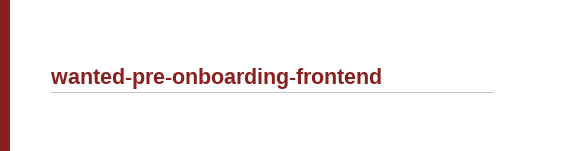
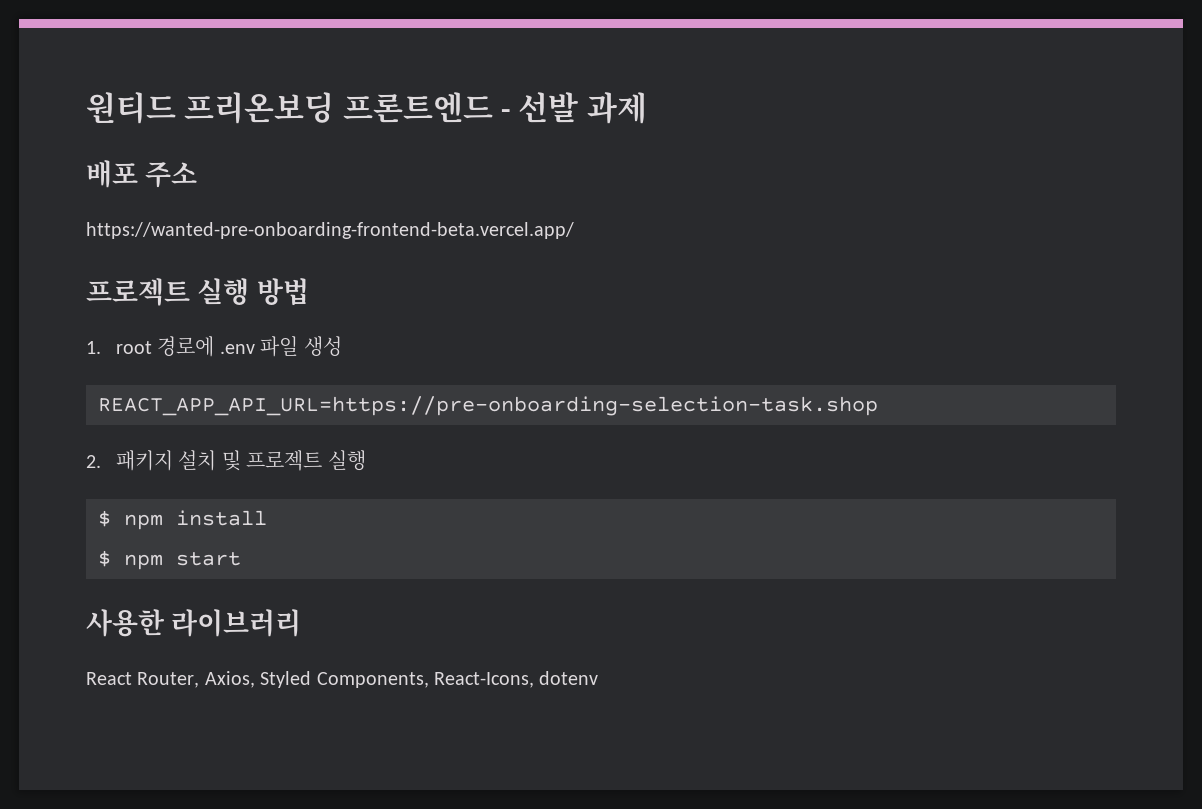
[50,68,382,89] wanted-pre-onboarding-frontend -> [86,92,647,124] [86,160,198,188] [86,222,574,239] [86,278,309,306] [86,336,342,357] [98,396,878,416] [86,450,366,471] [98,510,267,530] [98,550,241,570] [86,609,302,637] [86,671,599,688] 원티드 프리온보딩 프론트엔드 - 선발 과제 // 배포 주소 // https://wanted-pre-onboarding-frontend-beta.vercel.app/ // 프로젝트 실행 방법 // 1. root 경로에 .env 파일 생성 // REACT_APP_API_URL=https://pre-onboarding-selection-task.shop // 2. 패키지 설치 및 프로젝트 실행 // $ npm install // $ npm start // 사용한 라이브러리 // React Router, Axios, Styled Components, React-Icons, dotenv

